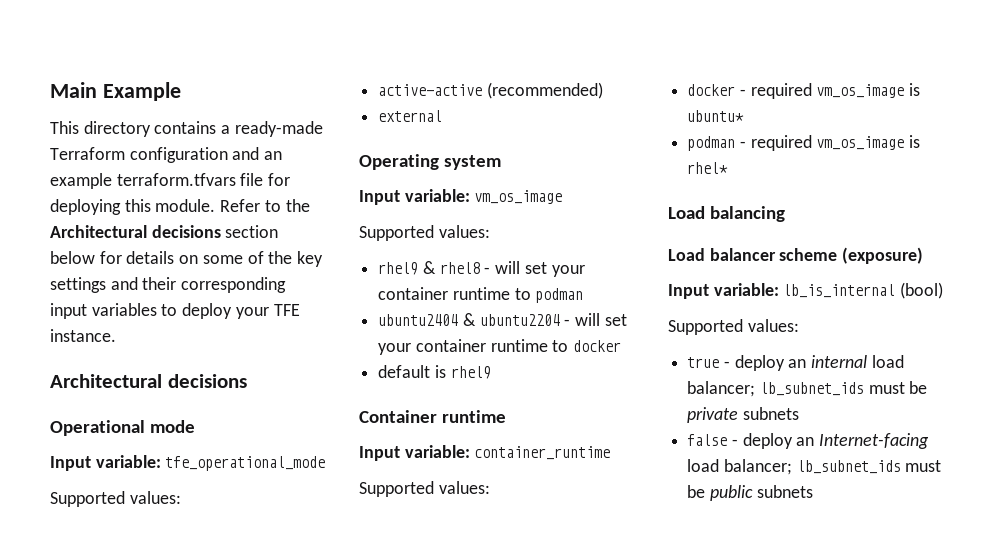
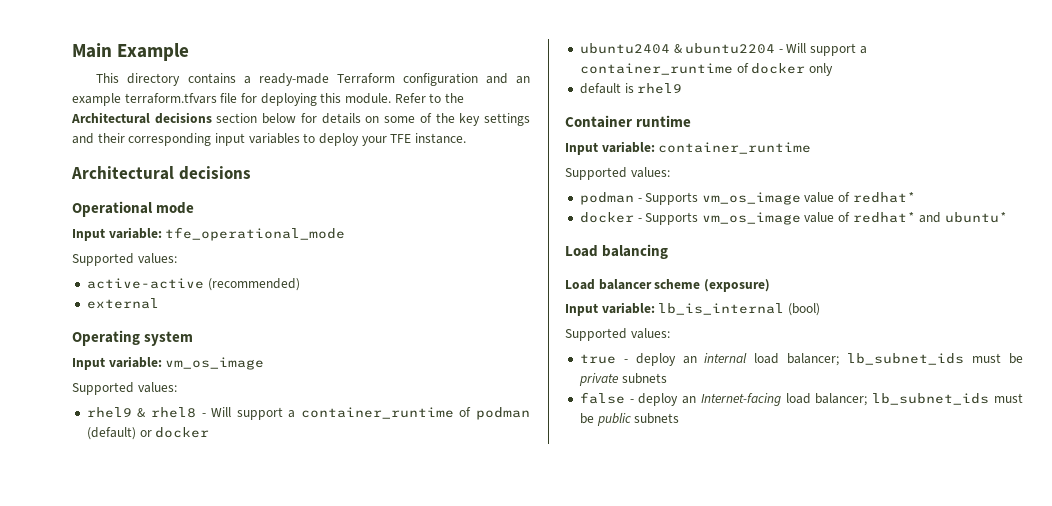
[495,261,585,277] [378,287,584,303] [378,313,627,326] [378,339,622,355] will set your container runtime to podman // ubuntu2404 & ubuntu2204 - will set your container runtime to docker -> [211,407,530,420] [86,427,210,440] [579,43,867,56] [579,63,833,76] Will support a container_runtime of podman (default) or docker // ubuntu2404 & ubuntu2204 - Will support a container_runtime of docker only
[687,83,921,99] [687,110,745,122] [687,135,921,151] [687,162,729,174] docker - required vm_os_image is ubuntu* // podman - required vm_os_image is rhel* -> [579,192,916,205] [579,212,1009,225] podman - Supports vm_os_image value of redhat* // docker - Supports vm_os_image value of redhat* and ubuntu*

